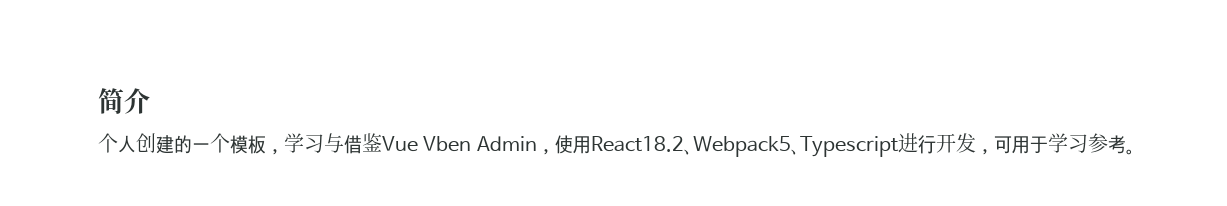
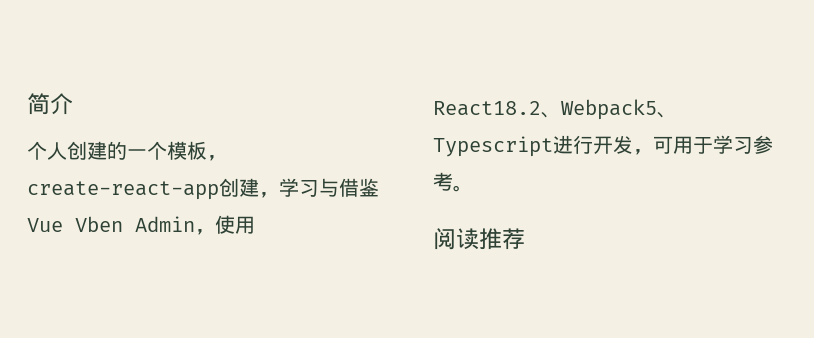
(284, 152) none -> [27,178,279,200] create-react-app创建，
(1135, 152) none -> [433,228,525,250] // 阅读推荐

